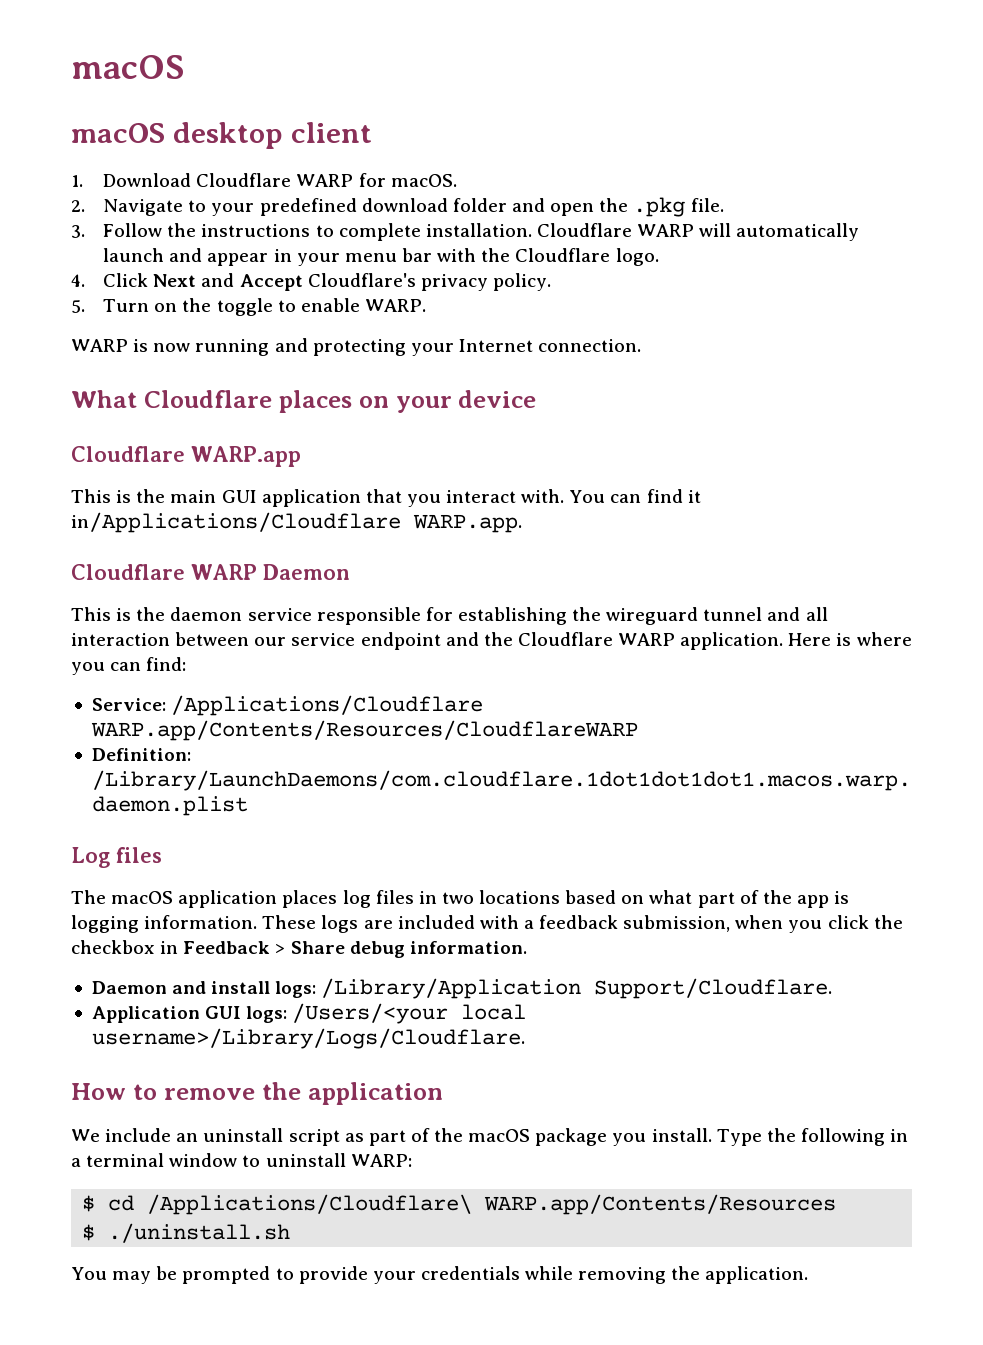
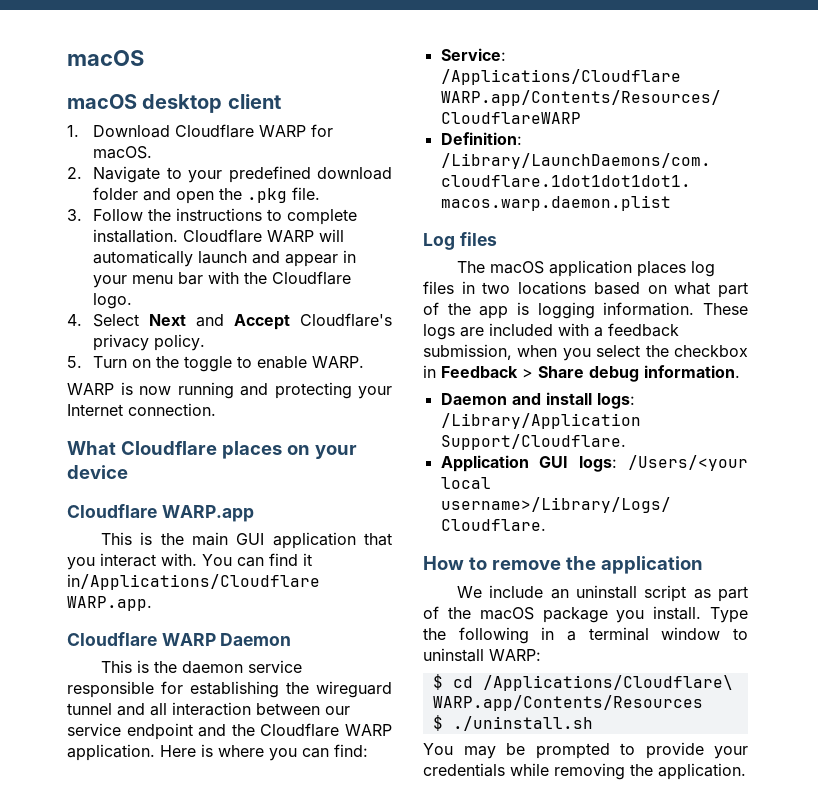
[103,273,149,287] Click -> [93,314,140,327] Select
[827,915,869,929] click -> [596,345,641,357] select

